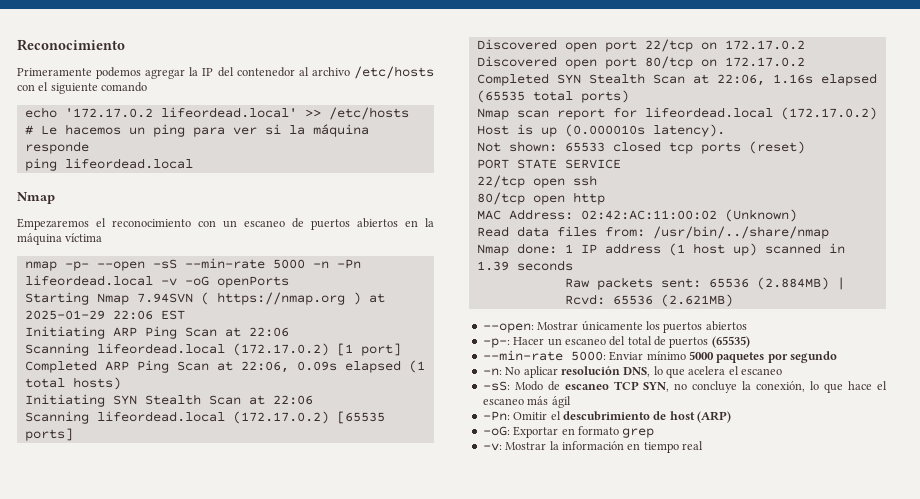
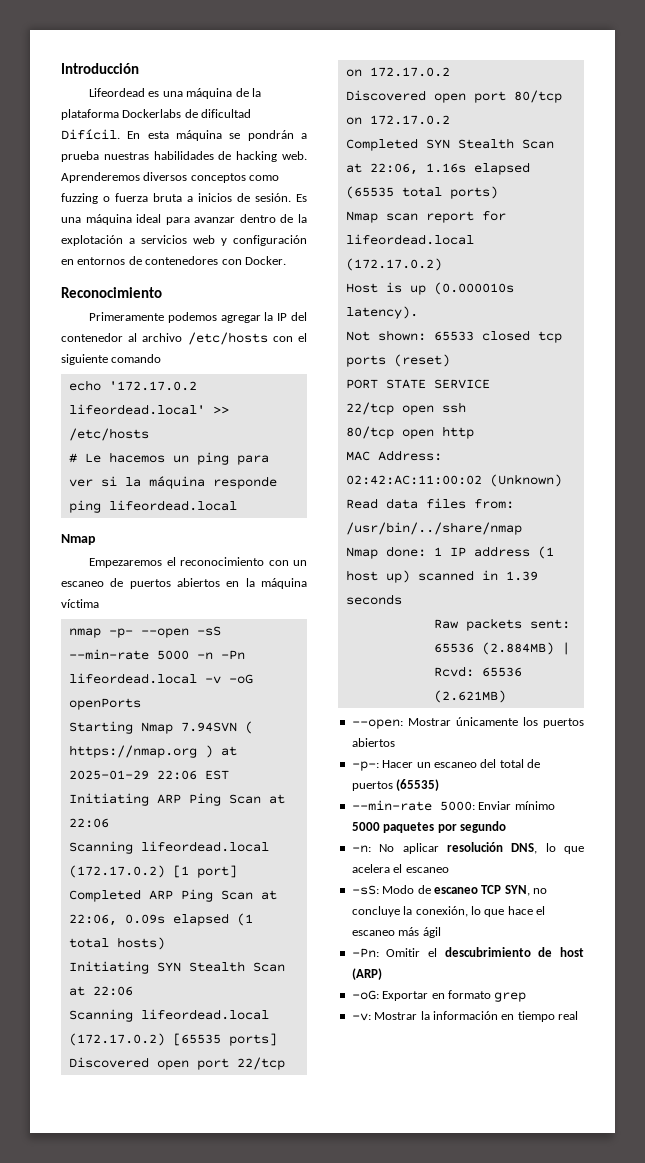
(17, 45) none -> [61,63,139,74] [89,88,261,99] [61,109,252,120] [61,129,307,141] [61,151,307,162] [61,172,280,183] [61,193,307,204] [61,214,308,225] [61,235,307,246] [61,256,286,265] Introducción // Lifeordead es una máquina de la plataforma Dockerlabs de dificultad Difícil. En esta máquina se pondrán a prueba nuestras habilidades de hacking web. Aprenderemos diversos conceptos como fuzzing o fuerza bruta a inicios de sesión. Es una máquina ideal para avanzar dentro de la explotación a servicios web y configuración en entornos de contenedores con Docker. //

